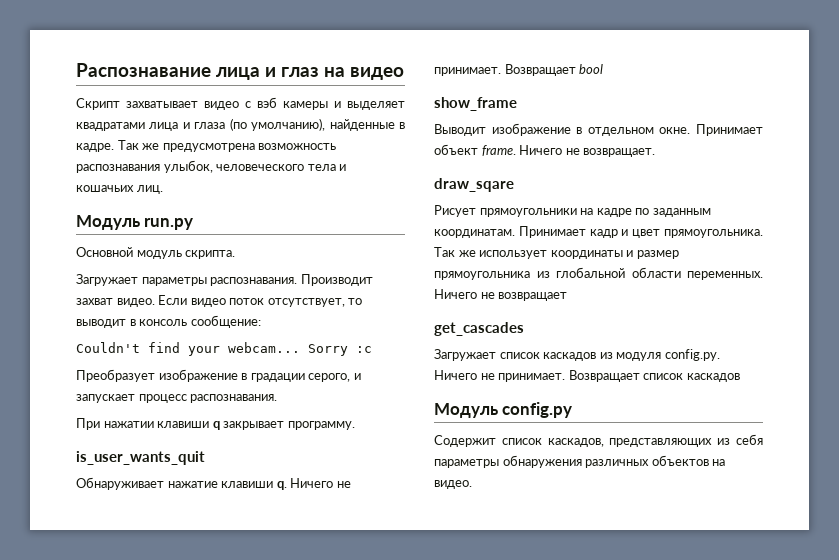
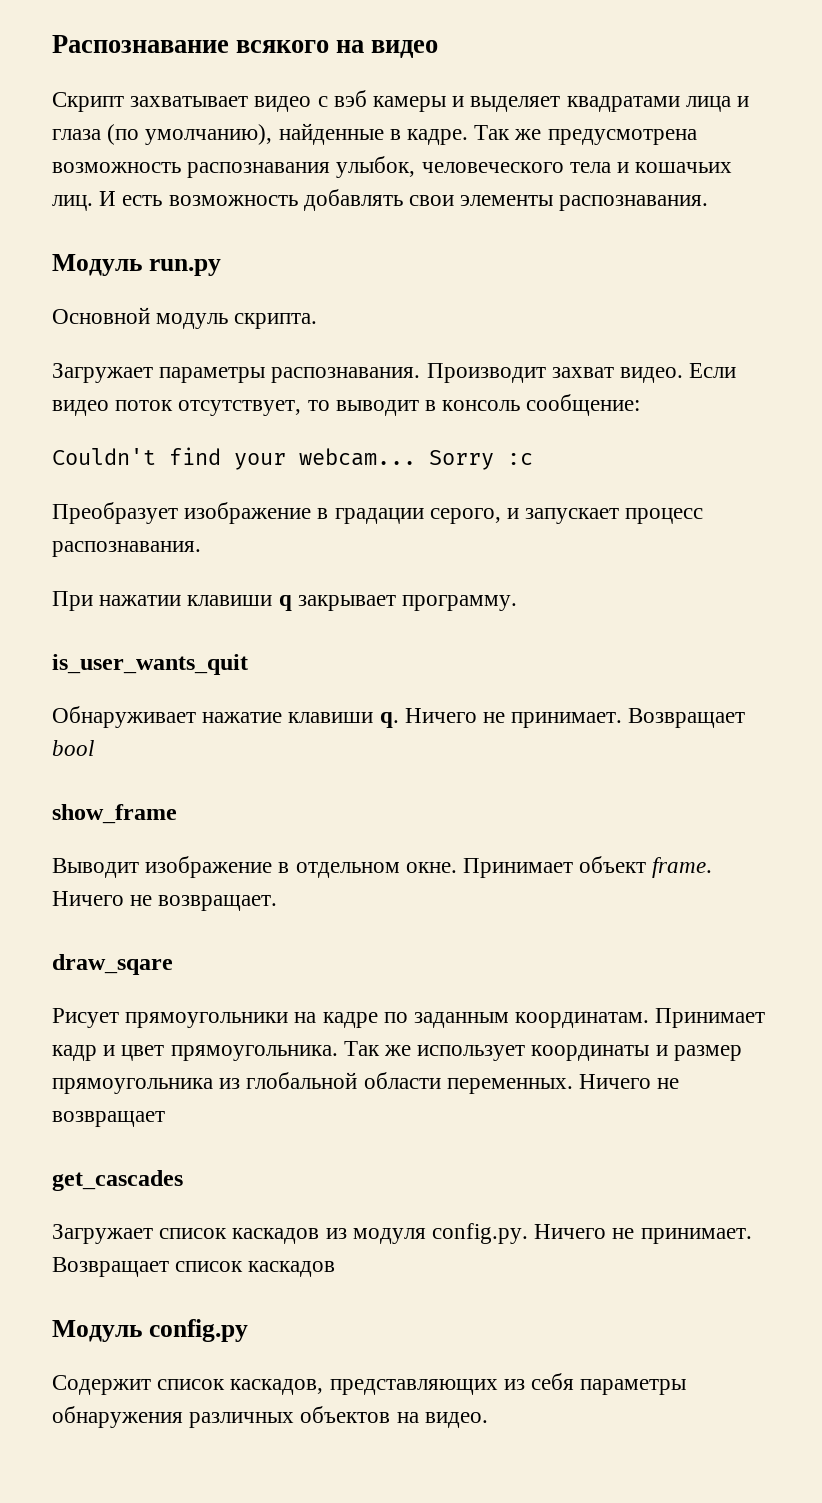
[216,67,319,80] лица и глаз -> [236,40,330,53] всякого
(163, 189) none -> [99,189,709,211] И есть возможность добавлять свои элементы распознавания.

